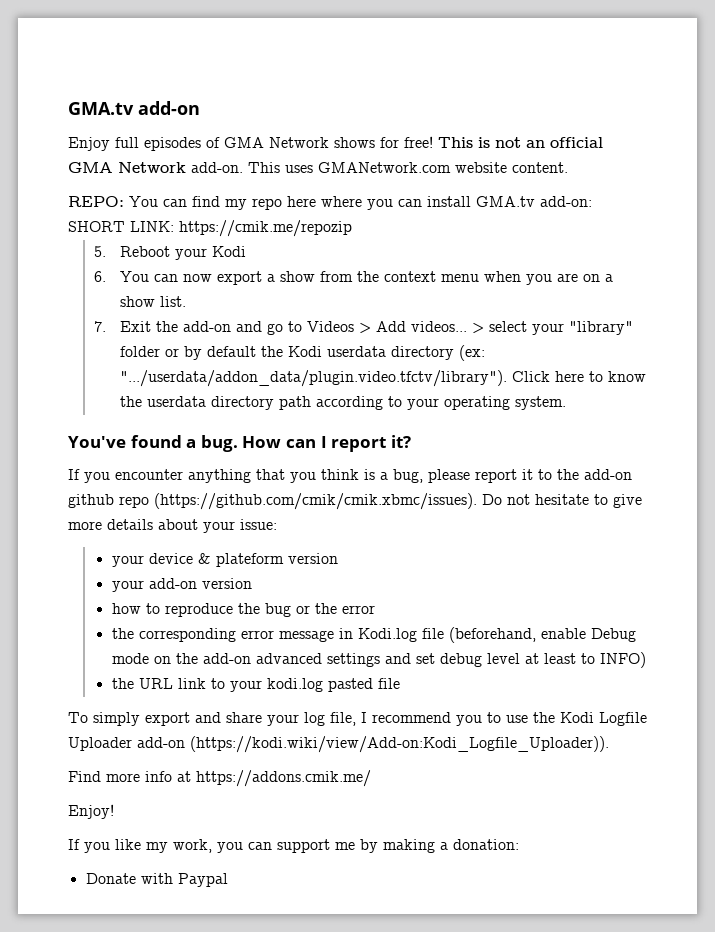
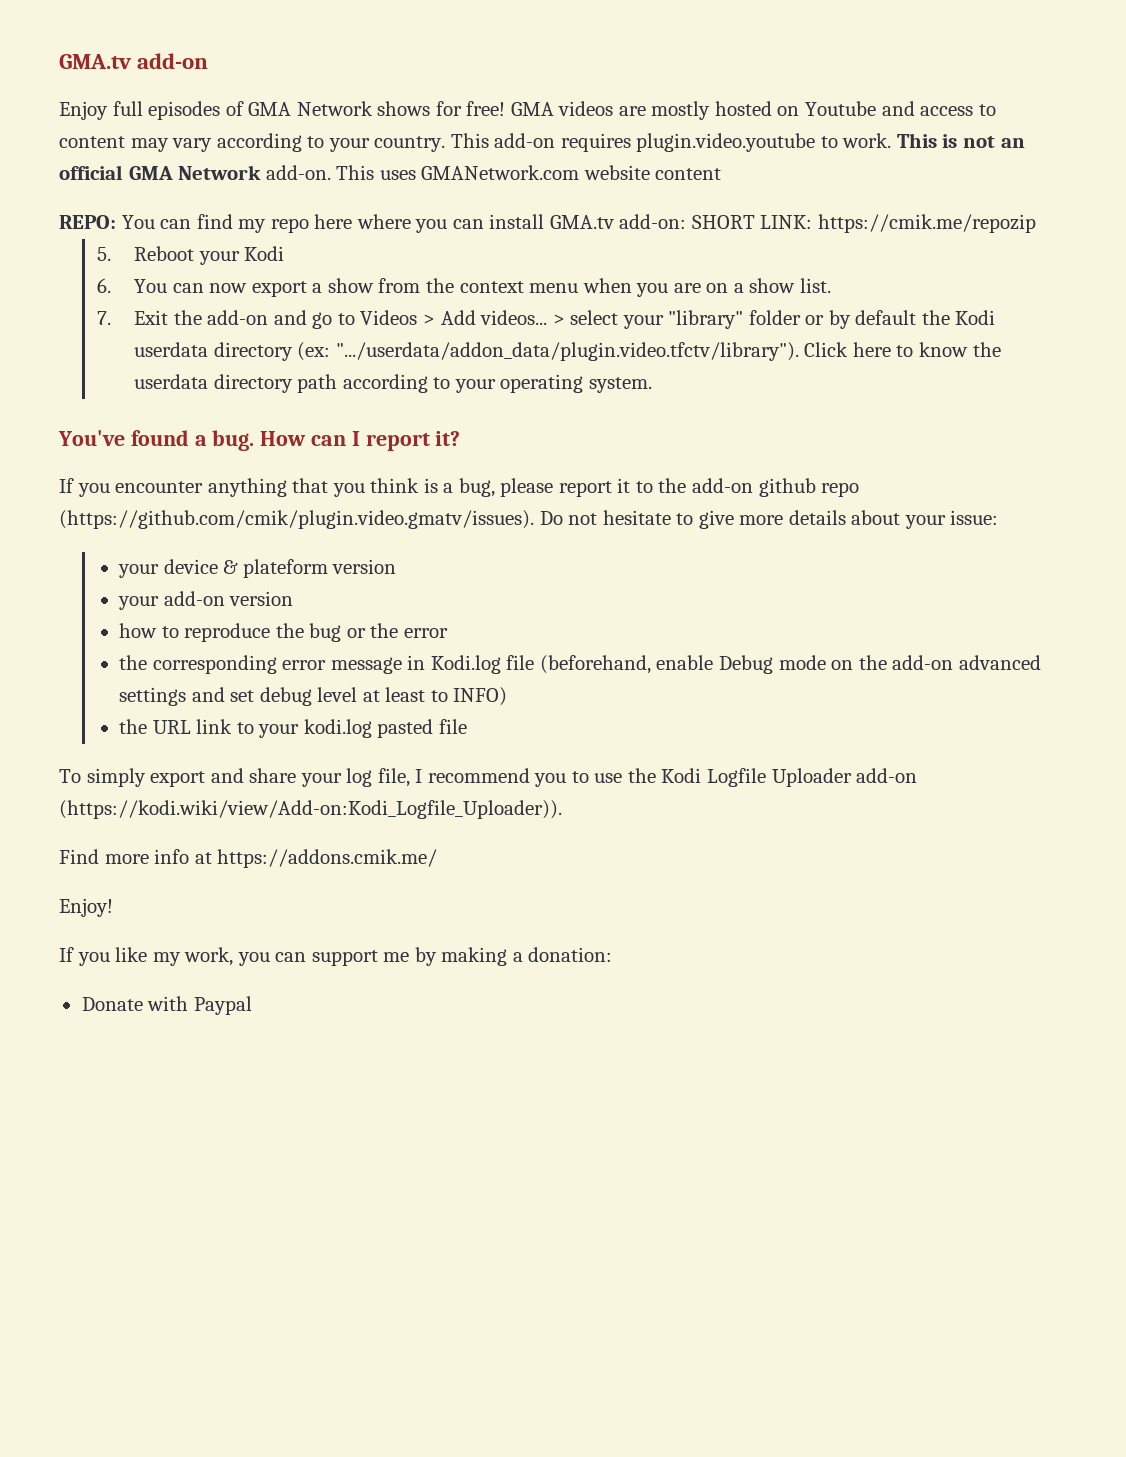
(433, 142) none -> [510,101,996,120] [59,133,892,152] GMA videos are mostly hosted on Youtube and access to content may vary according to your country. This add-on requires plugin.video.youtube to work.
[512,162,568,173] content. -> [655,168,722,180] content
[154,493,477,510] (https://github.com/cmik/cmik.xbmc/issues). -> [59,510,534,529] (https://github.com/cmik/plugin.video.gmatv/issues).

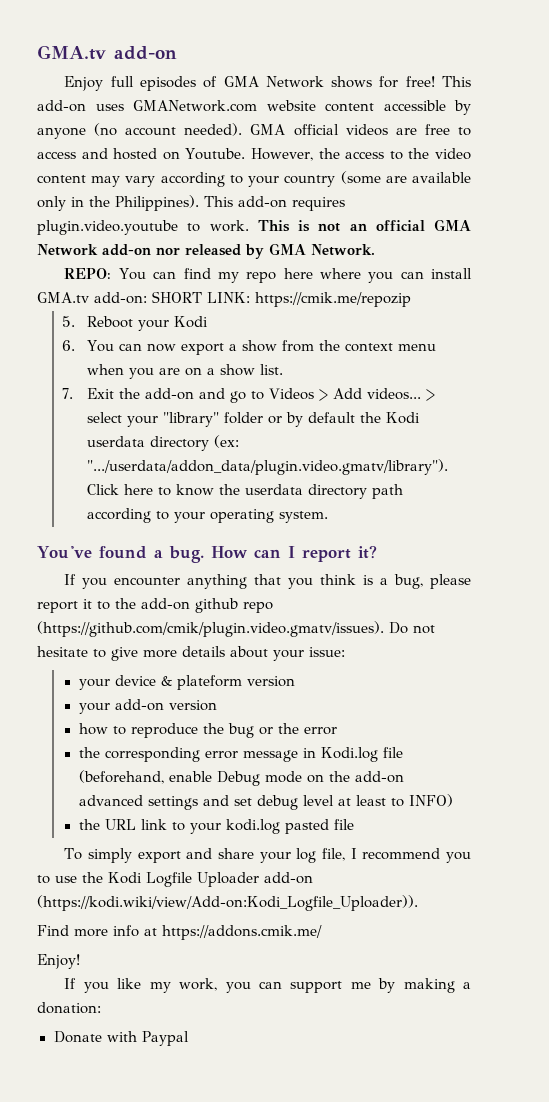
[510,101,996,120] GMA videos are mostly hosted on Youtube and access to -> [442,76,472,87] [37,100,471,115] [37,123,471,139] [37,148,471,161] This add-on uses GMANetwork.com website content accessible by anyone (no account needed). GMA official videos are free to access and hosted on Youtube. However, the access to the video
[374,136,446,152] country. -> [284,171,472,187] [37,195,199,211] country (some are available only in the Philippines).
[265,165,722,180] add-on. This uses GMANetwork.com website content -> [102,243,375,259] add-on nor released by GMA Network.
[335,342,799,361] ".../userdata/addon_data/plugin.video.tfctv/library"). -> [87,459,449,475] ".../userdata/addon_data/plugin.video.gmatv/library").

